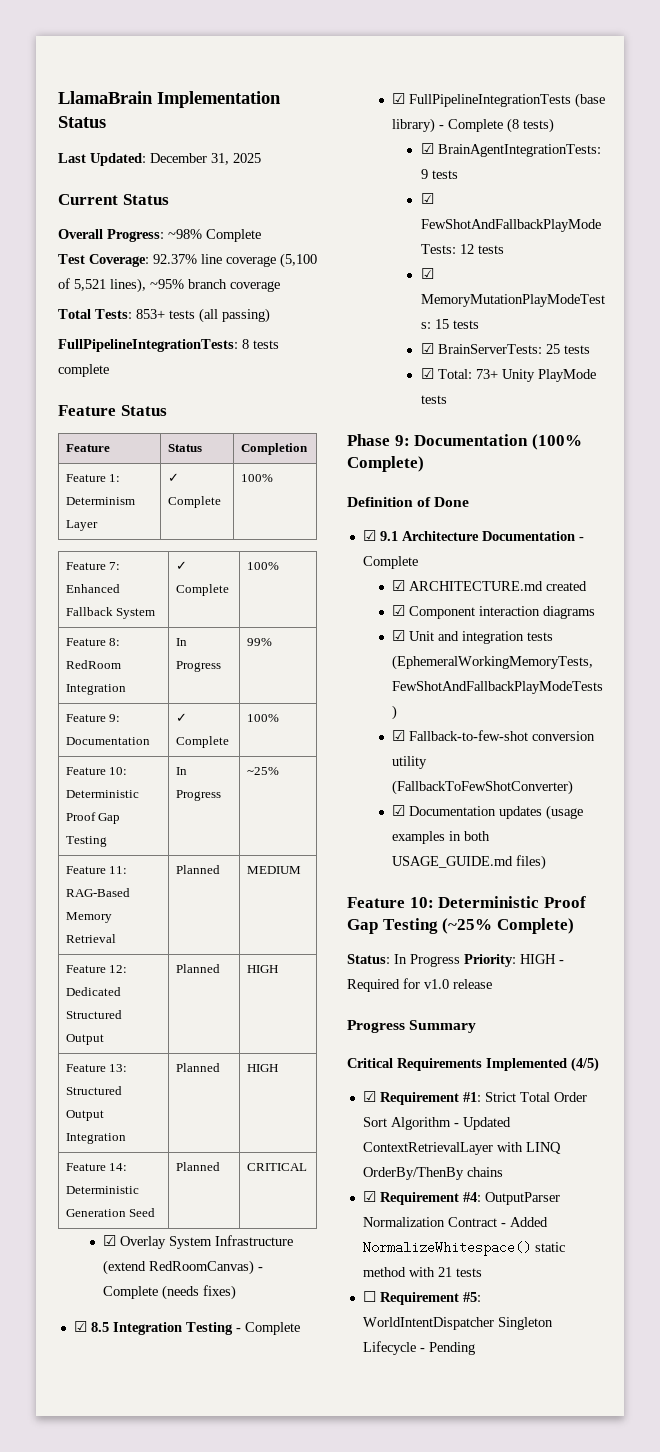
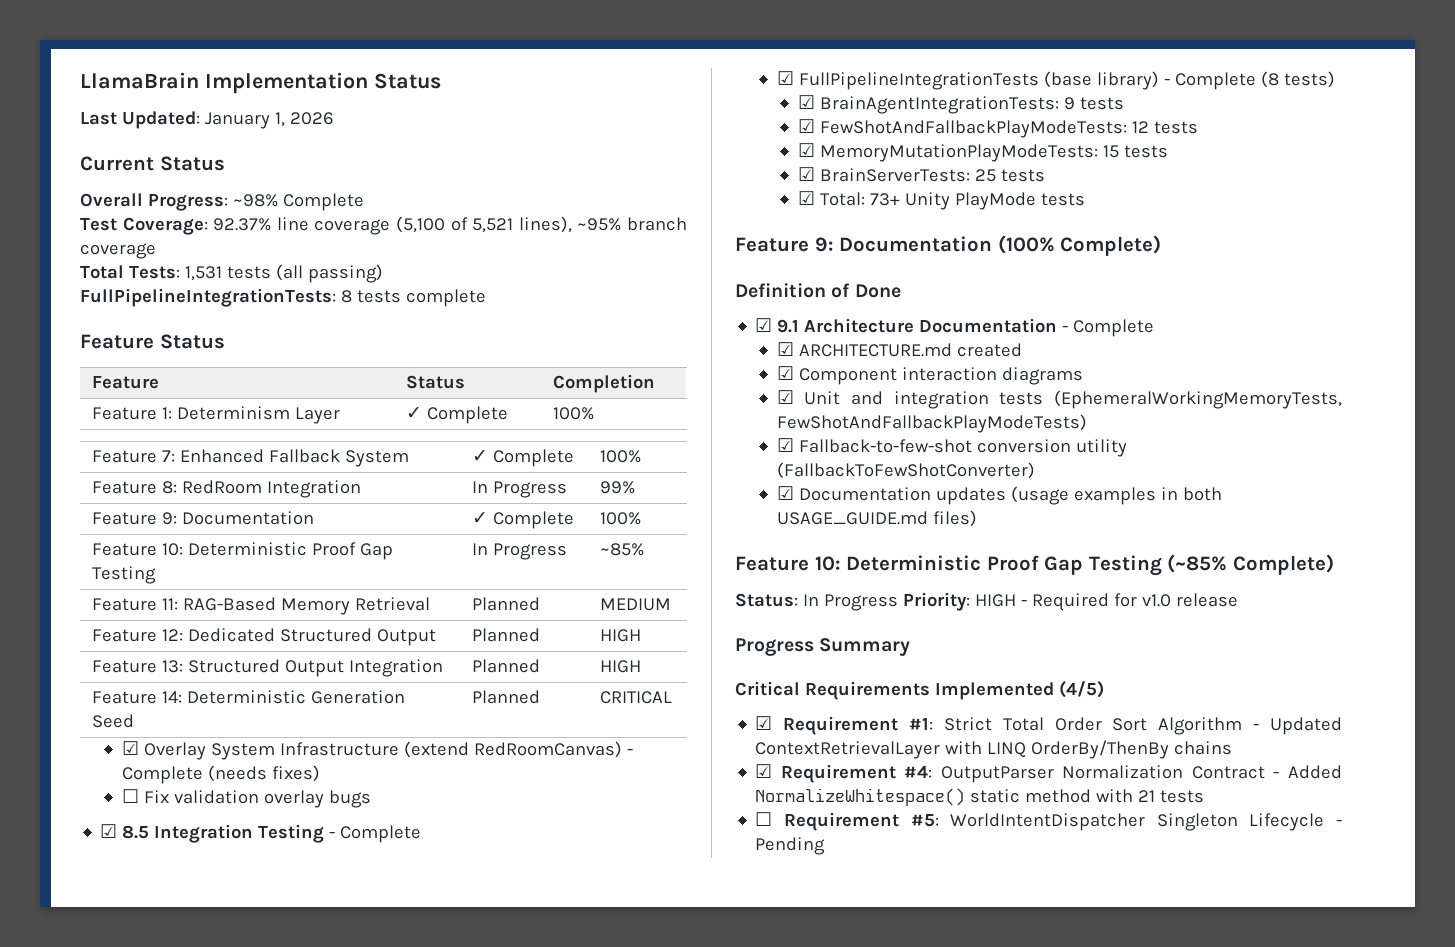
[150,153,261,165] December 31, 2025 -> [204,112,334,129] January 1, 2026
[136,309,165,319] 853+ -> [184,266,222,281] 1,531
[246,767,279,775] ~25% -> [600,543,645,556] ~85%
(236, 1292) none -> [121,789,371,808] // ☐ Fix validation overlay bugs
[347,434,390,446] Phase -> [735,237,809,252] Feature
[442,918,493,934] (~25% -> [1167,554,1228,573] (~85%

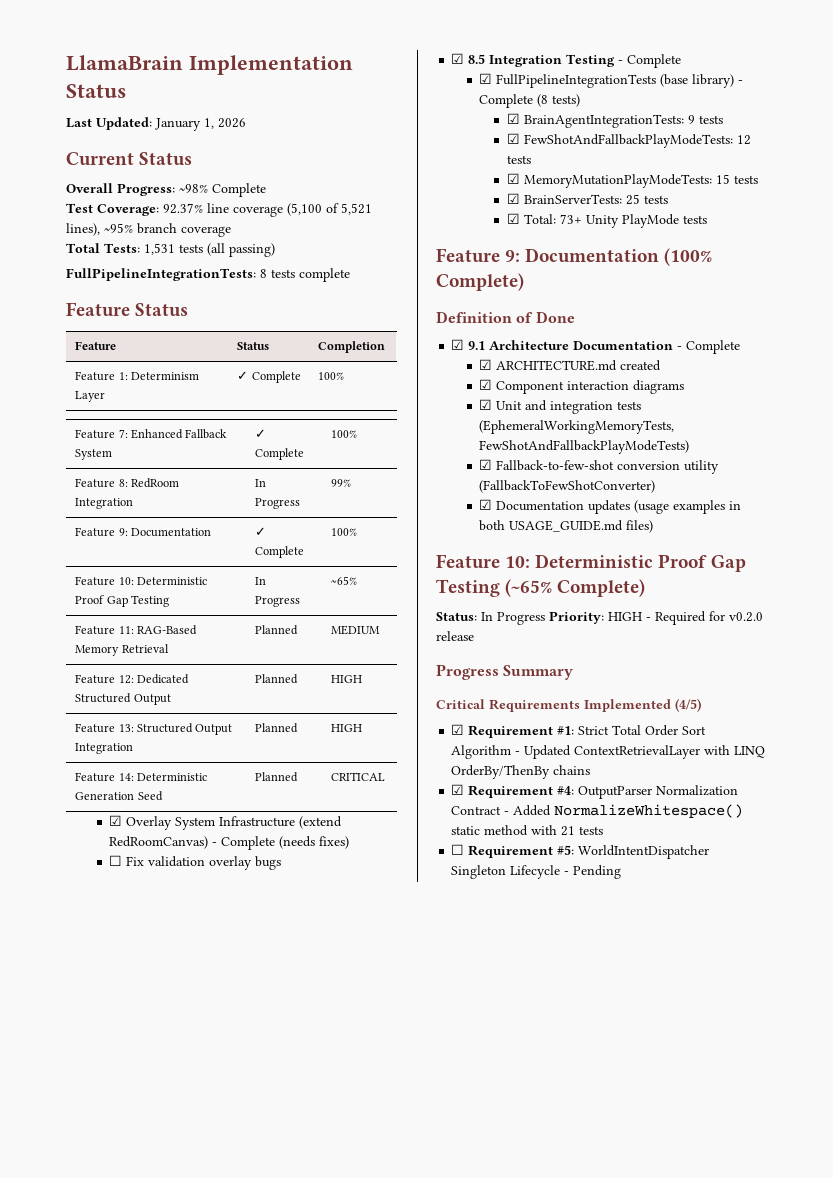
[600,543,645,556] ~85% -> [331,576,358,585] ~65%
[1167,554,1228,573] (~85% -> [505,579,553,597] (~65%
[1141,594,1171,607] v1.0 -> [729,612,763,622] v0.2.0

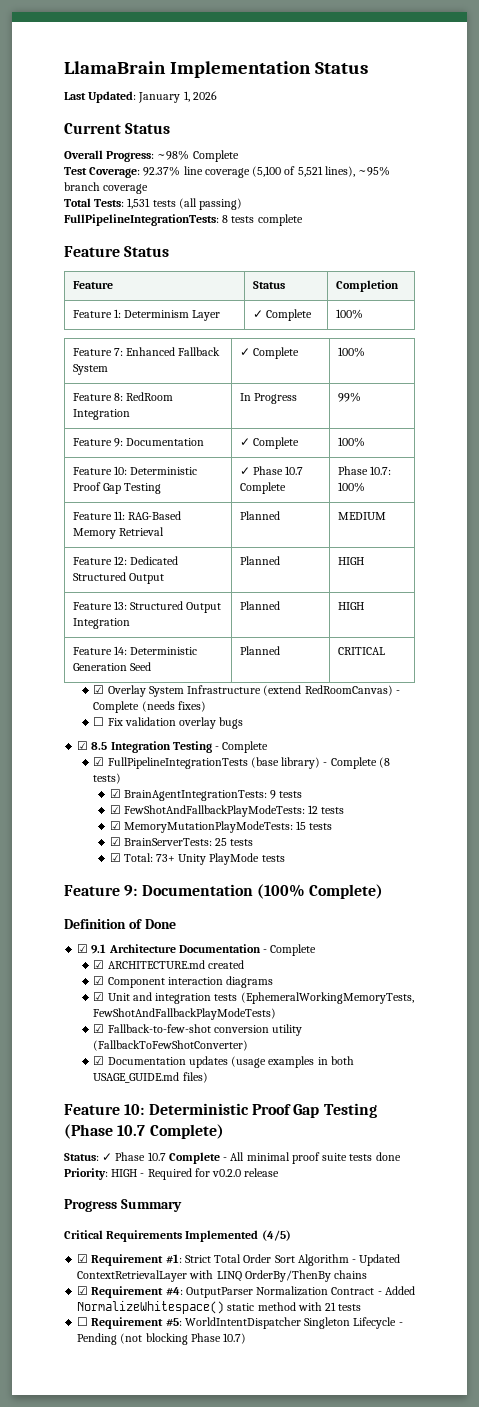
[255,577,267,585] [255,596,301,607] [331,576,358,585] In Progress | ~65% -> [239,466,304,475] [239,482,286,494] [337,466,391,475] [337,482,365,492] ✓ Phase 10.7 Complete | Phase 10.7: 100%
[505,579,553,597] (~65% -> [64,1124,146,1139] (Phase 10.7
[481,612,545,625] In Progress -> [102,1152,401,1164] ✓ Phase 10.7 Complete - All minimal proof suite tests done
(622, 872) none -> [120,1333,247,1345] (not blocking Phase 10.7)

